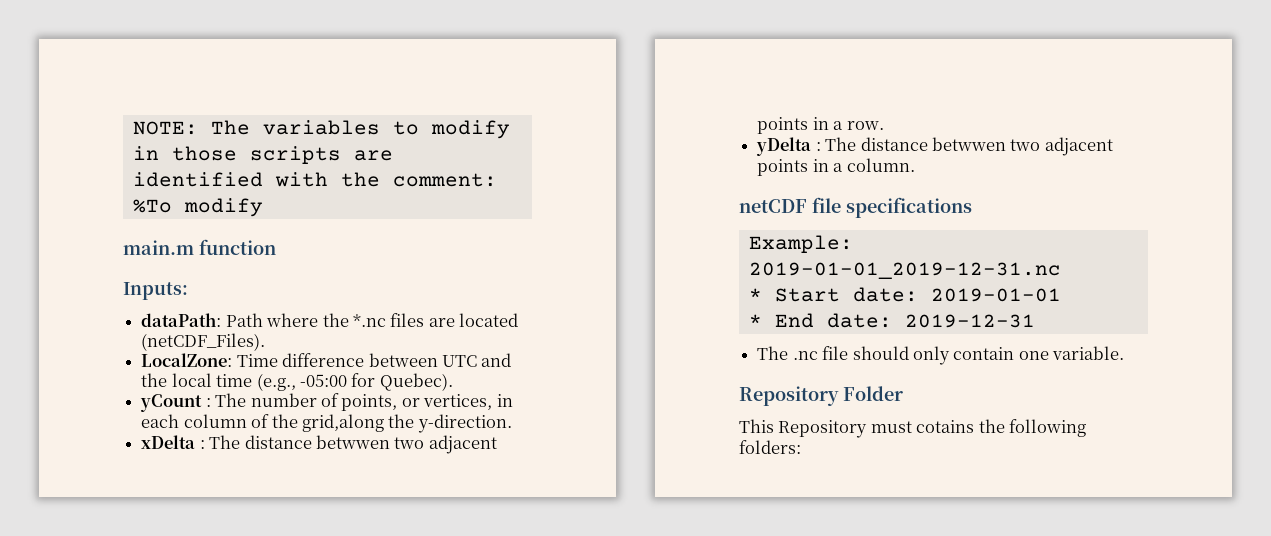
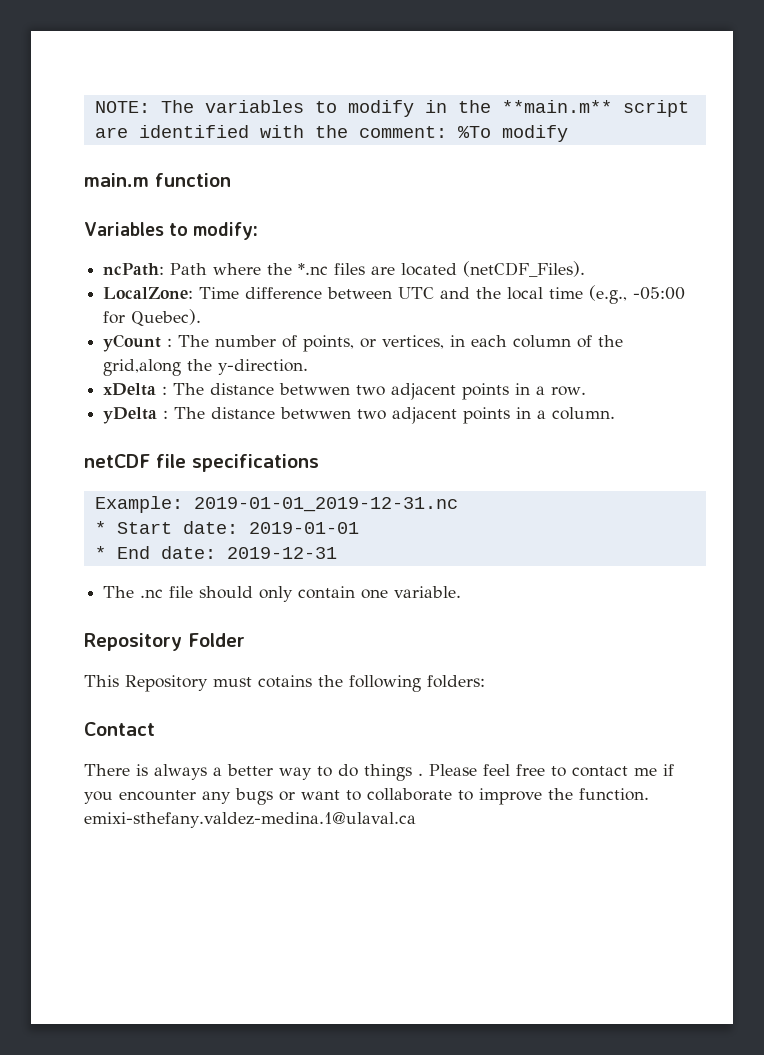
[171,146,341,164] those scripts -> [457,100,689,117] the **main.m** script
[123,282,188,300] [141,313,222,327] Inputs: // dataPath: -> [84,222,259,240] [103,263,165,276] Variables to modify: // ncPath:
(801, 447) none -> [84,722,155,736] [84,764,674,781] [84,788,649,805] [84,812,416,828] // Contact // There is always a better way to do things . Please feel free to contact me if you encounter any bugs or want to collaborate to improve the function. emixi-sthefany.valdez-medina.1@ulaval.ca

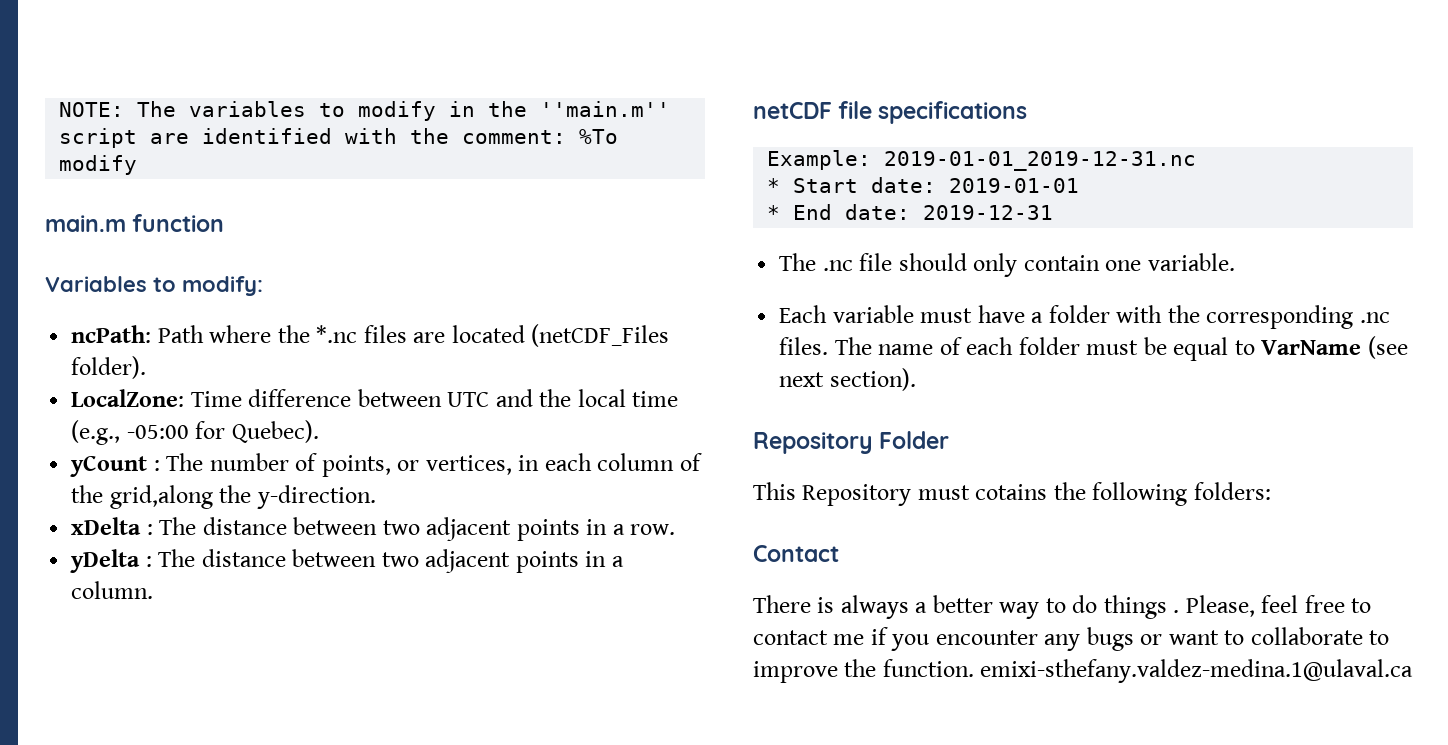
[501,100,612,113] **main.m** -> [540,101,671,117] ''main.m''
[463,261,586,277] (netCDF_Files). -> [531,324,670,347] [71,356,147,379] (netCDF_Files folder).
[279,383,351,395] betwwen -> [293,517,378,535] between
[280,407,352,419] betwwen -> [292,549,377,567] between
(462, 592) none -> [779,305,1390,329] [779,336,1408,361] [779,368,916,391] // Each variable must have a folder with the corresponding .nc files. The name of each folder must be equal to VarName (see next section).
[429,764,477,776] Please -> [1185,595,1255,617] Please,

